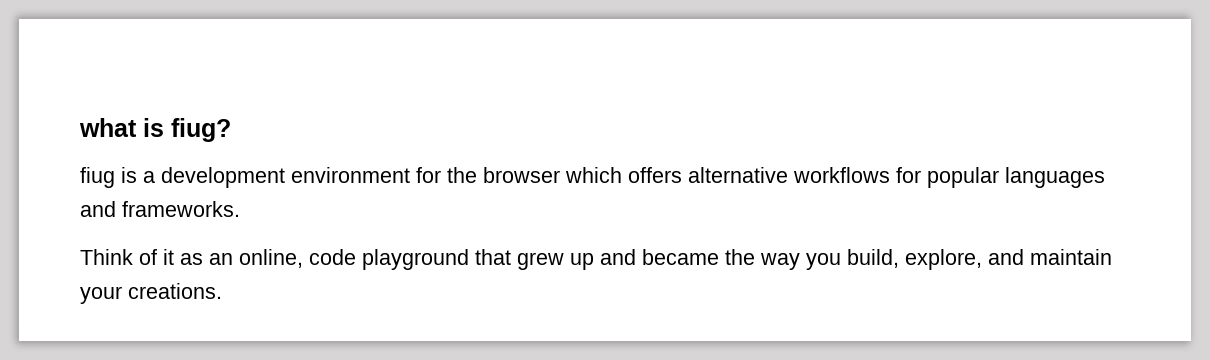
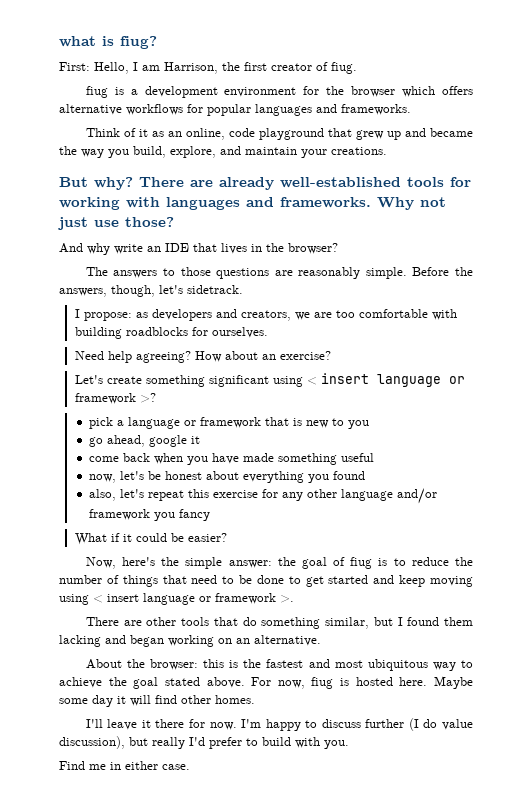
(231, 130) none -> [59,62,357,74] // First: Hello, I am Harrison, the first creator of fiug.
(222, 291) none -> [59,177,471,190] [59,197,446,210] [58,217,174,230] [59,243,338,255] [85,267,473,279] [59,285,243,297] [74,309,457,321] [74,327,268,339] [74,351,331,363] [74,373,465,387] [74,393,156,404] [88,417,369,429] [88,435,200,447] [88,453,374,465] [88,471,365,483] [88,488,437,504] [88,509,210,521] [74,533,227,545] [85,557,473,569] [59,575,474,587] [59,593,294,605] [85,617,474,629] [59,635,321,647] [85,659,473,671] [59,676,473,689] [59,695,255,707] [85,718,473,731] [59,736,349,749] [59,761,190,770] // But why? There are already well-established tools for working with languages and frameworks. Why not just use those? // And why write an IDE that lives in the browser? // The answers to those questions are reasonably simple. Before the answers, though, let's sidetrack. // I propose: as developers and creators, we are too comfortable with building roadblocks for ourselves. // Need help agreeing? How about an exercise? // Let's create something significant using < insert language or framework >? // pick a language or framework that is new to you // go ahead, google it // come back when you have made something useful // now, let's be honest about everything you found // also, let's repeat this exercise for any other language and/or framework you fancy // What if it could be easier? // Now, here's the simple answer: the goal of fiug is to reduce the number of things that need to be done to get started and keep moving using < insert language or framework >. // There are other tools that do something similar, but I found them lacking and began working on an alternative. // About the browser: this is the fastest and most ubiquitous way to achieve the goal stated above. For now, fiug is hosted here. Maybe some day it will find other homes. // I'll leave it there for now. I'm happy to discuss further (I do value discussion), but really I'd prefer to build with you. // Find me in either case.

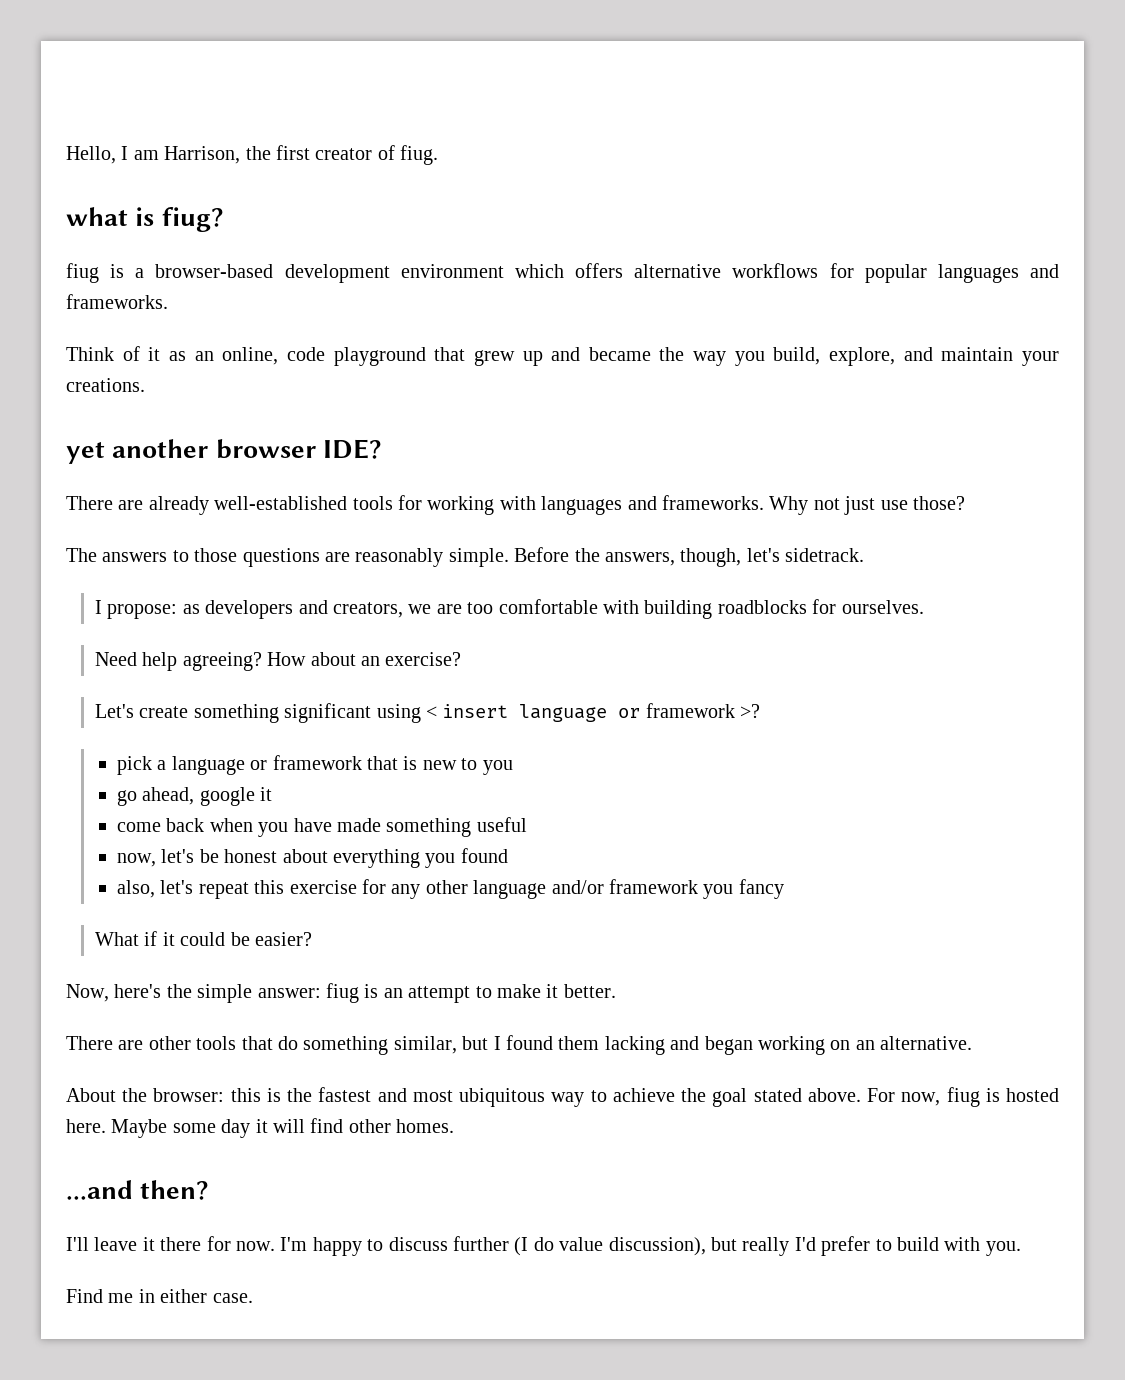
[59,36,157,49] [59,62,90,71] what is fiug? // First: -> (66, 155) none
(357, 68) none -> [66,207,224,232] // what is fiug?
(138, 92) none -> [155,264,274,278] browser-based
[303,86,396,97] for the browser -> (504, 271) none
[59,177,133,190] But why? -> [66,439,382,464] yet another browser IDE? //
[59,243,338,255] // And why write an IDE that lives in the browser? -> (965, 503) none
[277,557,473,569] [59,575,474,587] [59,593,294,605] the goal of fiug is to reduce the number of things that need to be done to get started and keep moving using < insert language or framework >. -> [326,983,616,1003] fiug is an attempt to make it better.
(255, 699) none -> [66,1180,210,1200] // ...and then?

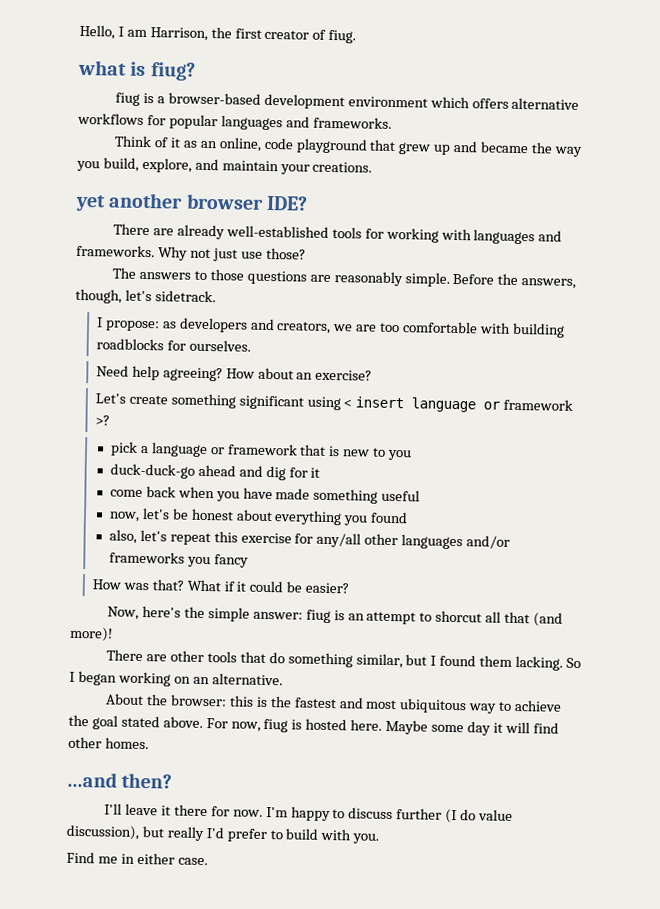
[117,787,255,806] go ahead, google -> [109,463,308,481] duck-duck-go ahead and dig for
[391,879,699,899] any other language and/or framework -> [316,532,511,550] [108,551,185,564] any/all other languages and/or frameworks
(784, 889) none -> [91,579,184,591] How was that?
[496,984,616,998] make it better. -> [435,610,564,627] [69,626,113,642] shorcut all that (and more)!
[604,1036,700,1055] lacking and -> [515,656,582,671] [69,671,75,682] lacking. So I

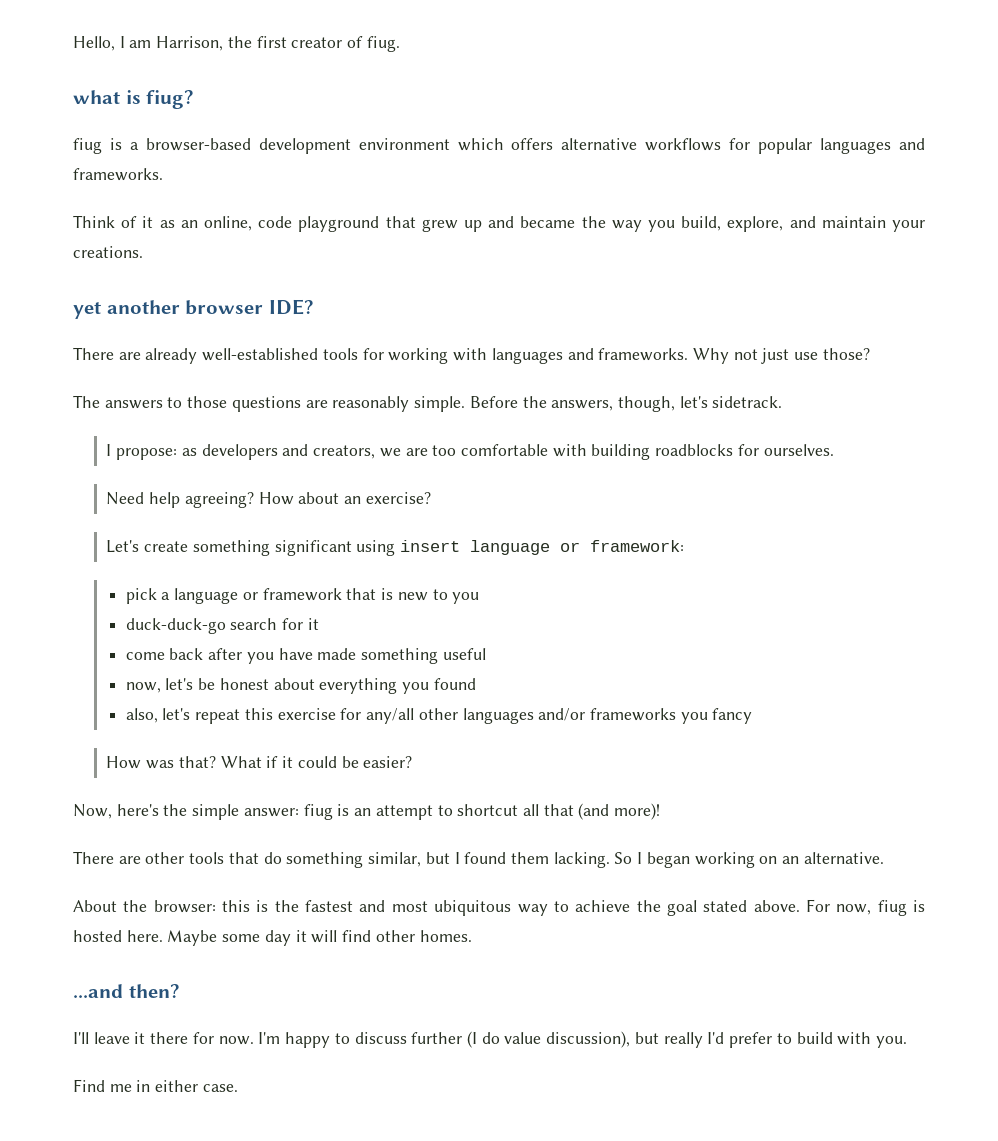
[343,399,353,408] < -> (396, 548) none
[503,398,574,411] [94,415,110,426] framework >? -> [590,540,685,552] framework:
[197,464,286,481] ahead and dig -> [230,618,278,630] search
[177,486,215,499] when -> [208,648,243,660] after
[435,610,483,623] shorcut -> [457,804,519,816] shortcut

